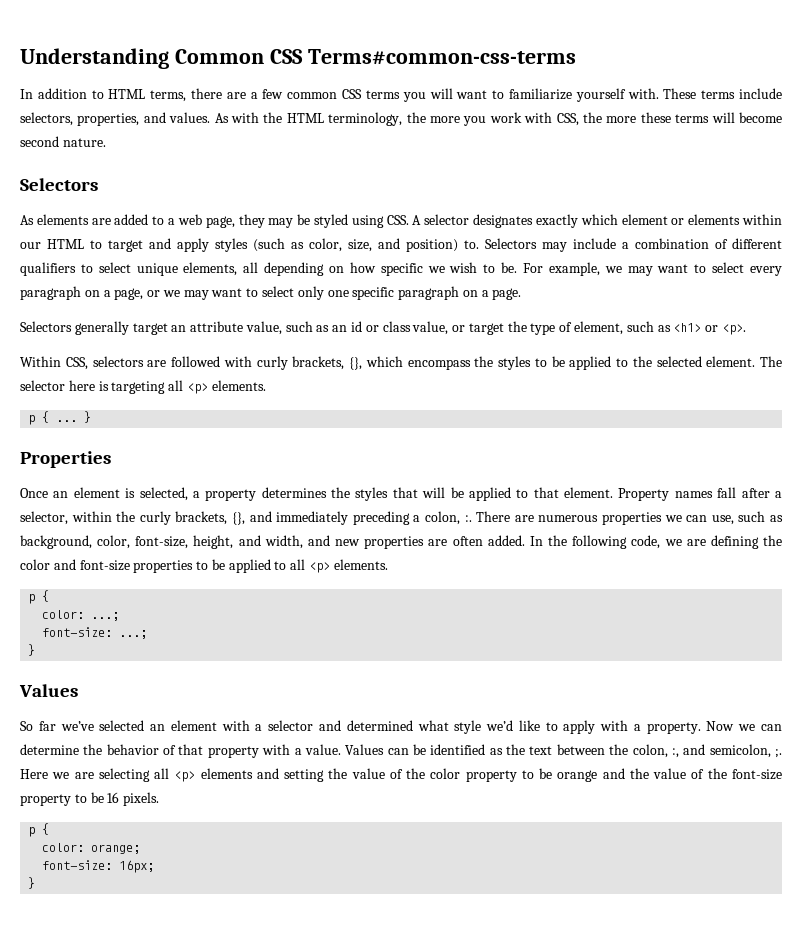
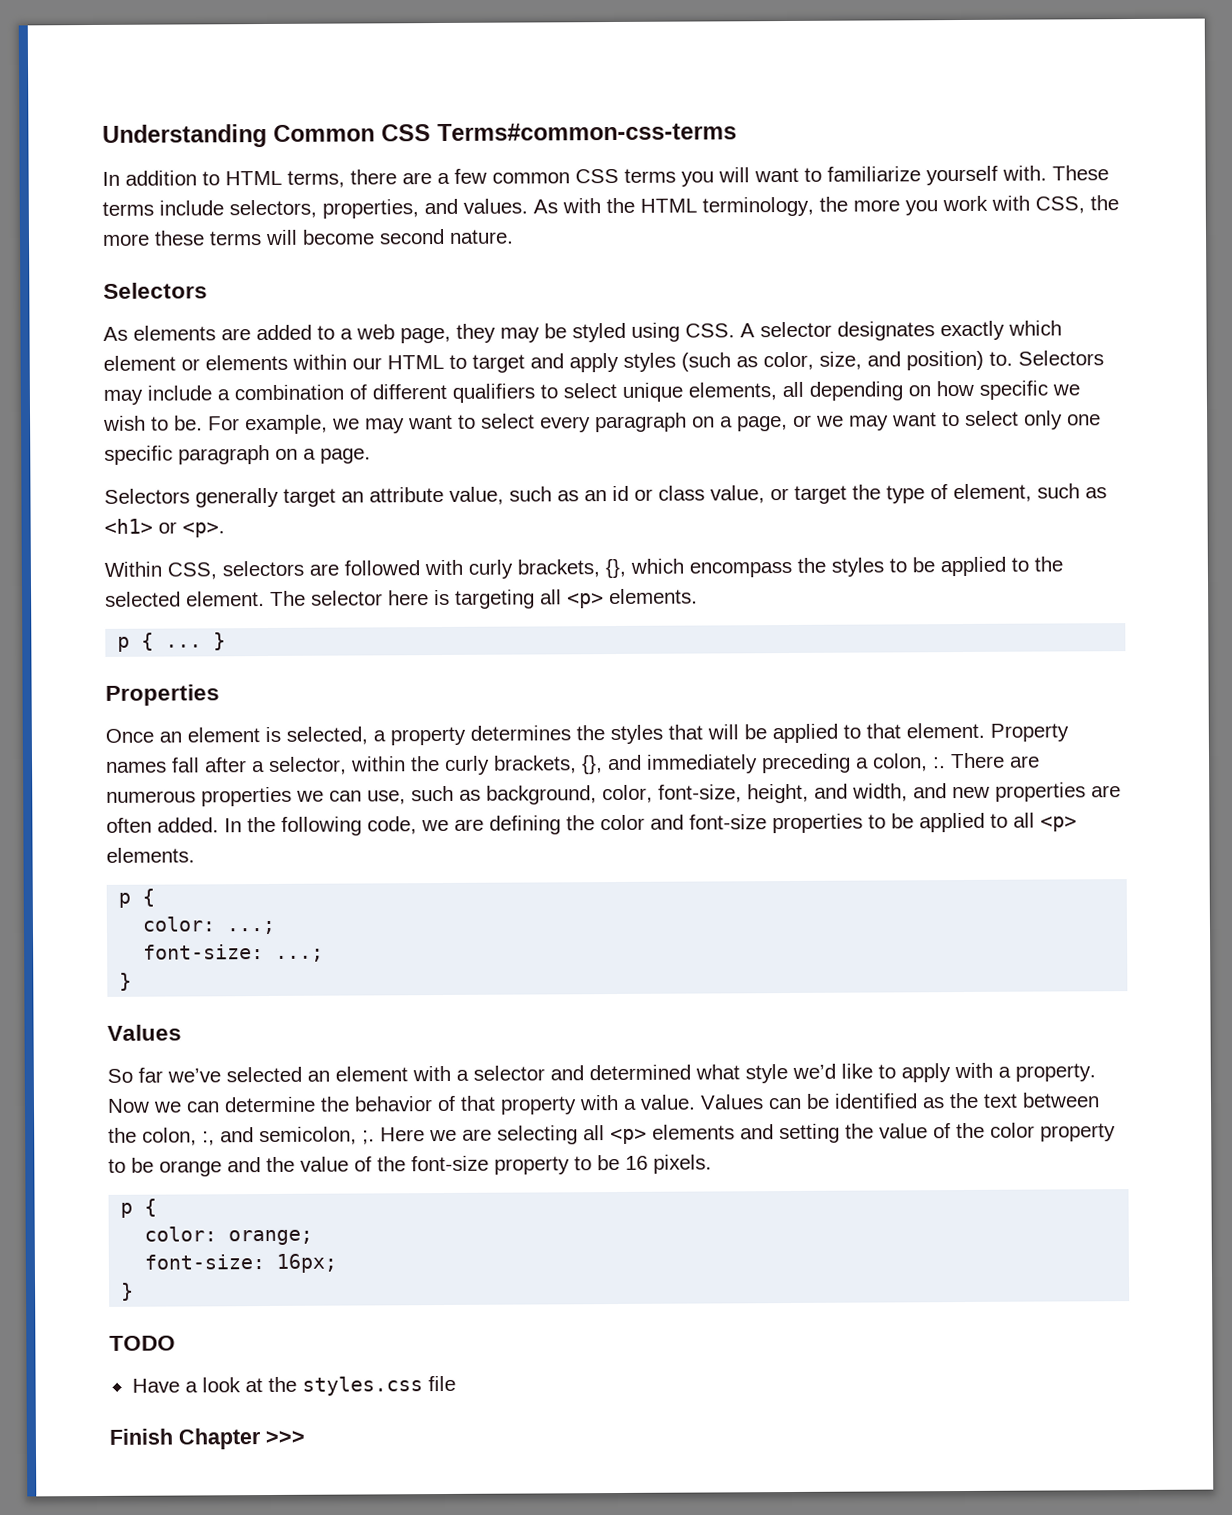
(36, 883) none -> [109,1335,176,1351] [131,1375,456,1396] [109,1428,305,1450] // TODO // Have a look at the styles.css file // Finish Chapter >>>

